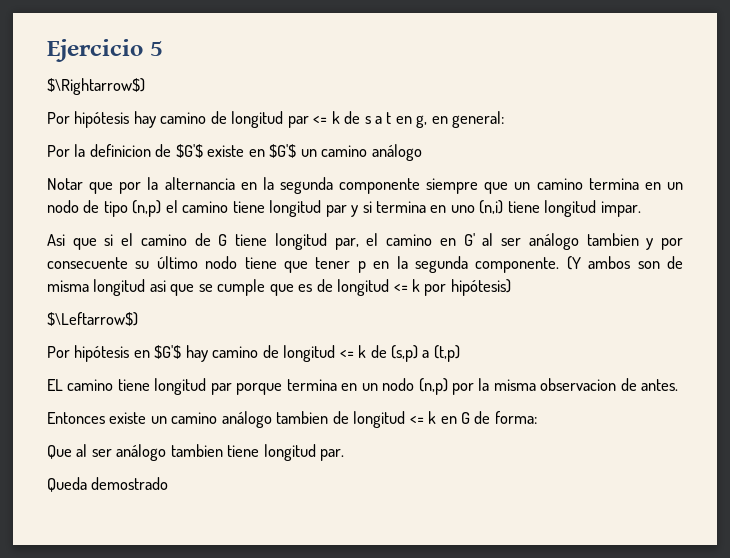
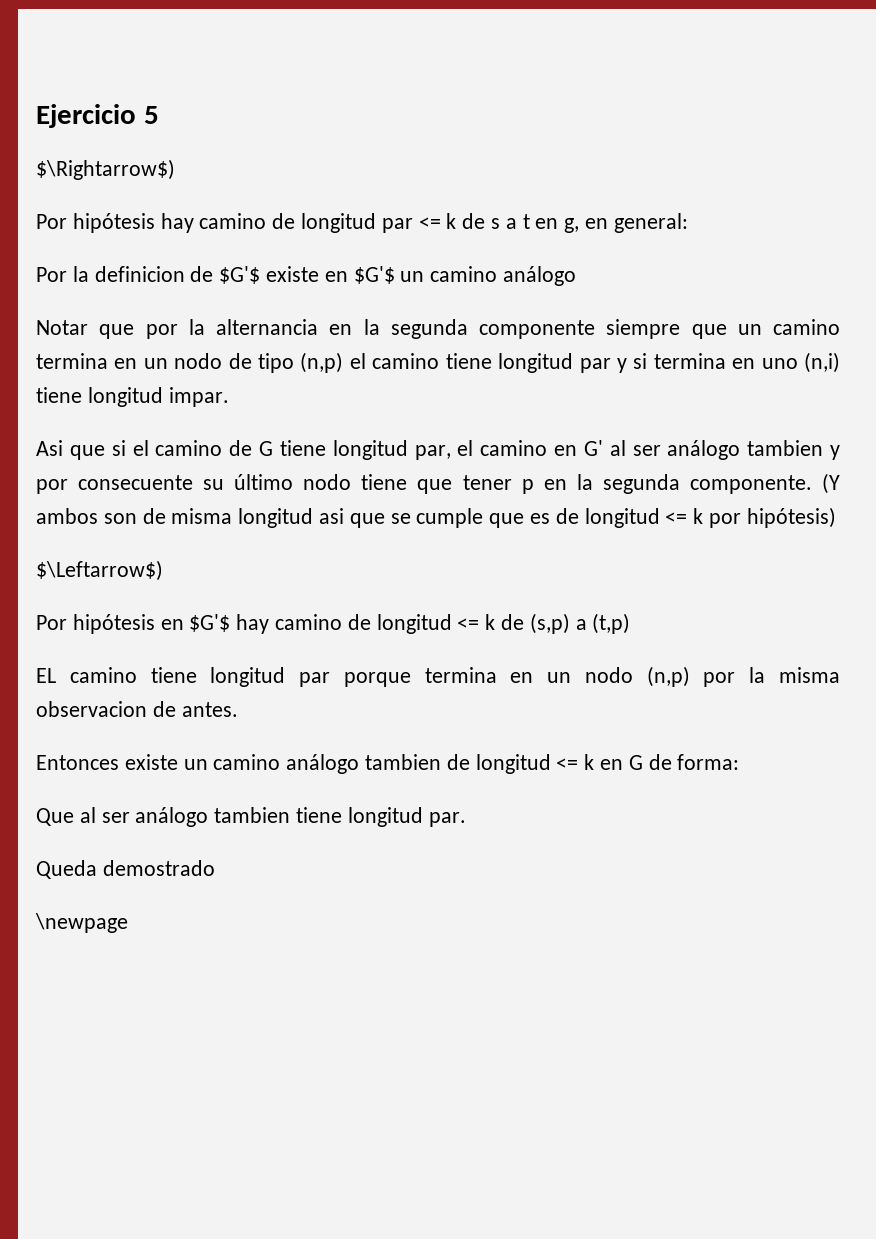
(169, 483) none -> [35,913,128,933] // \newpage

